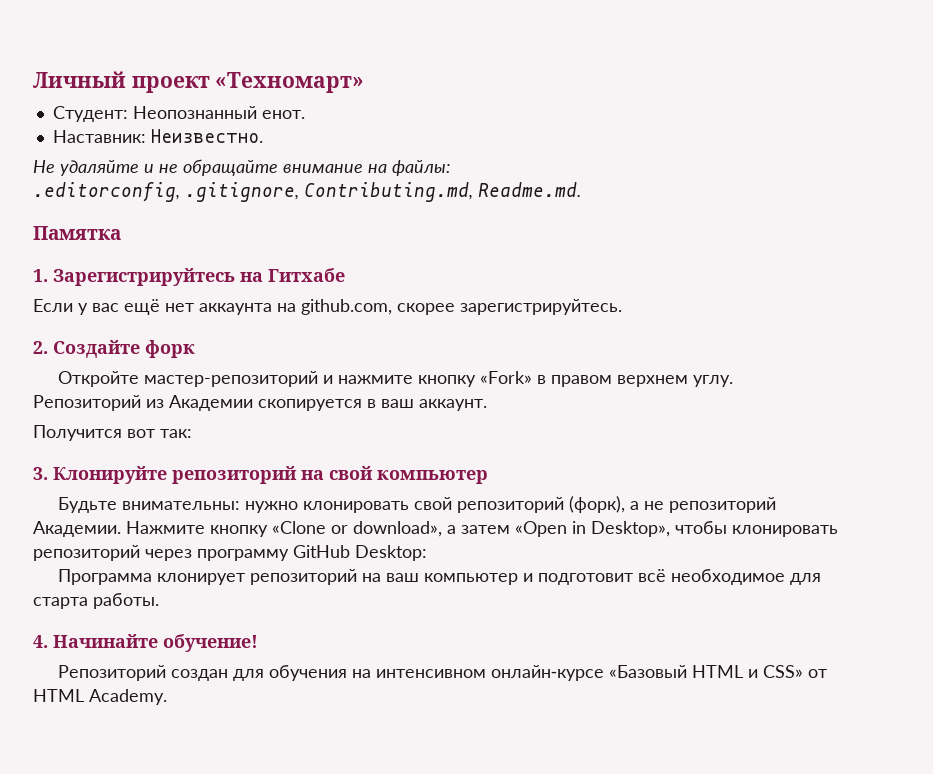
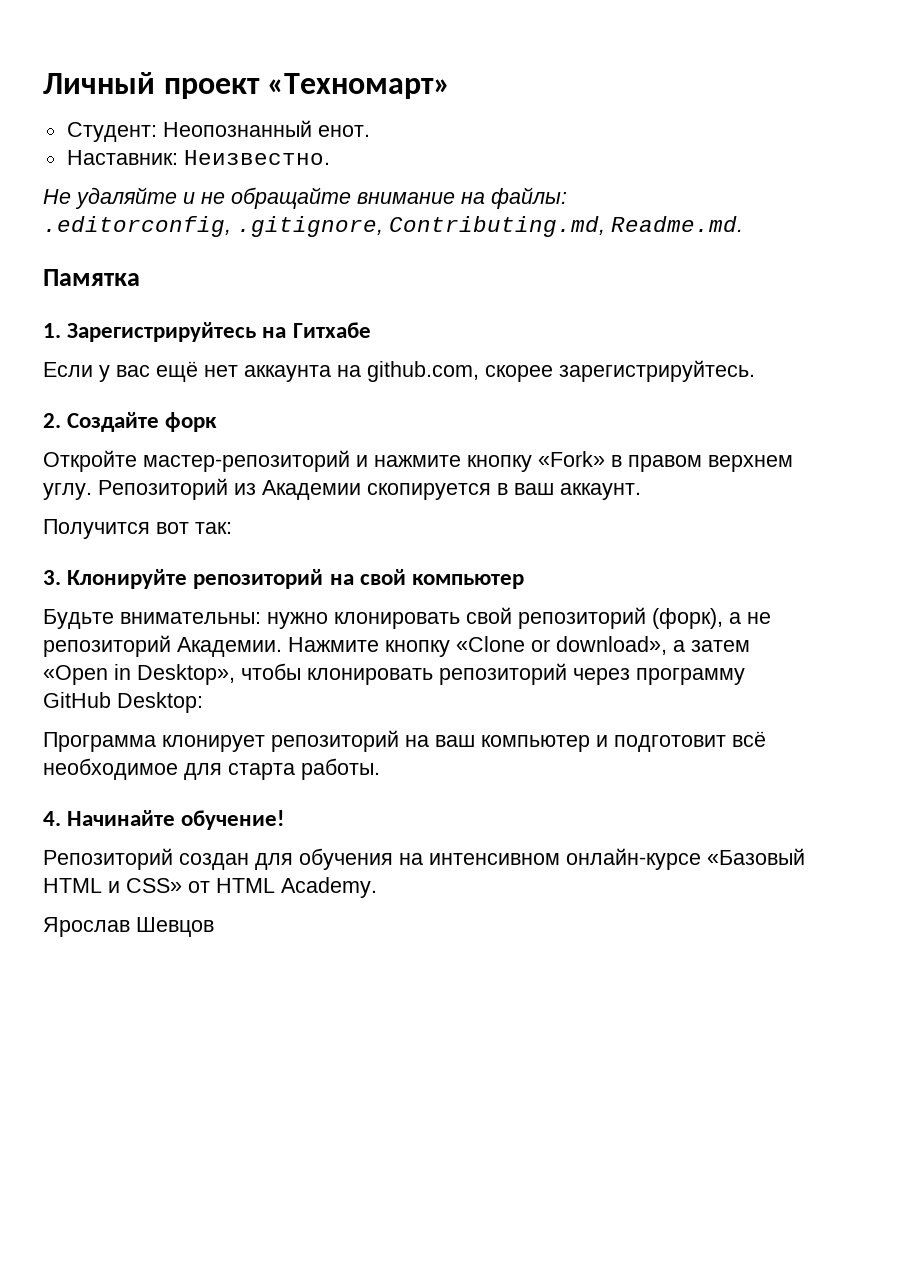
(167, 697) none -> [43,917,214,937] // Ярослав Шевцов

